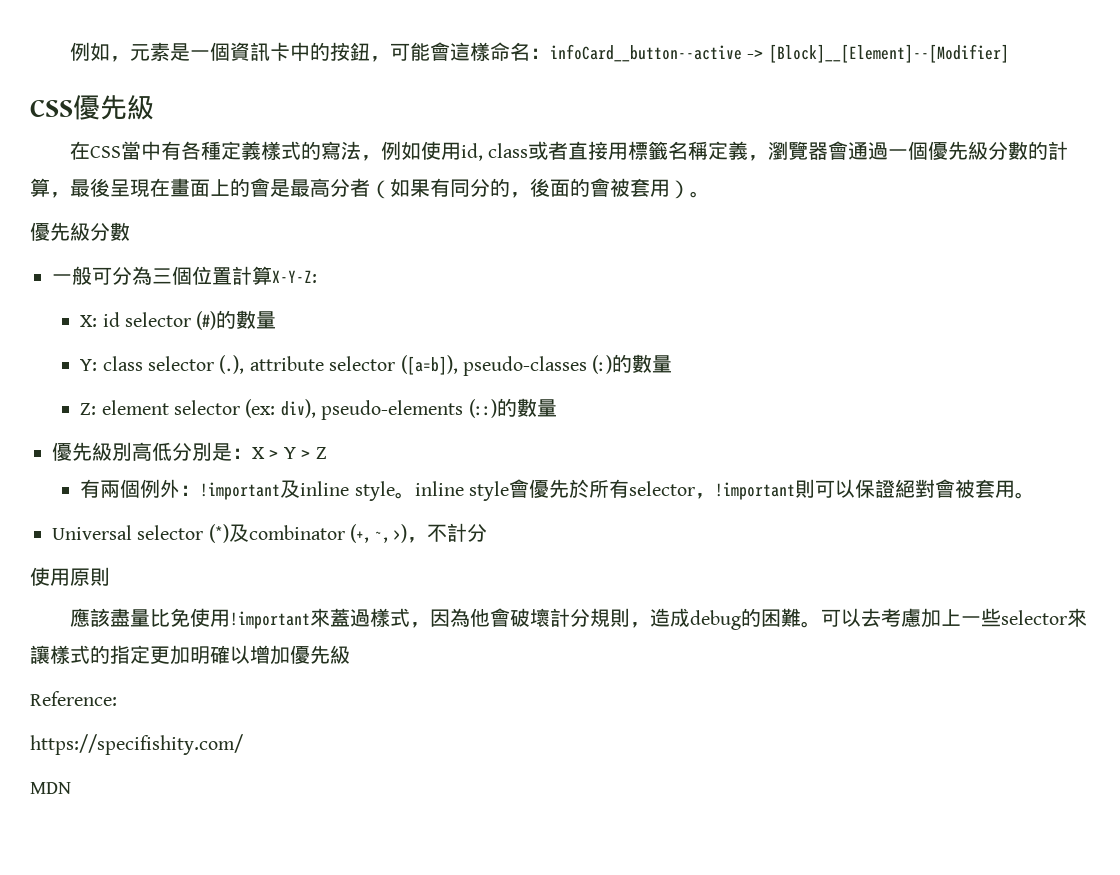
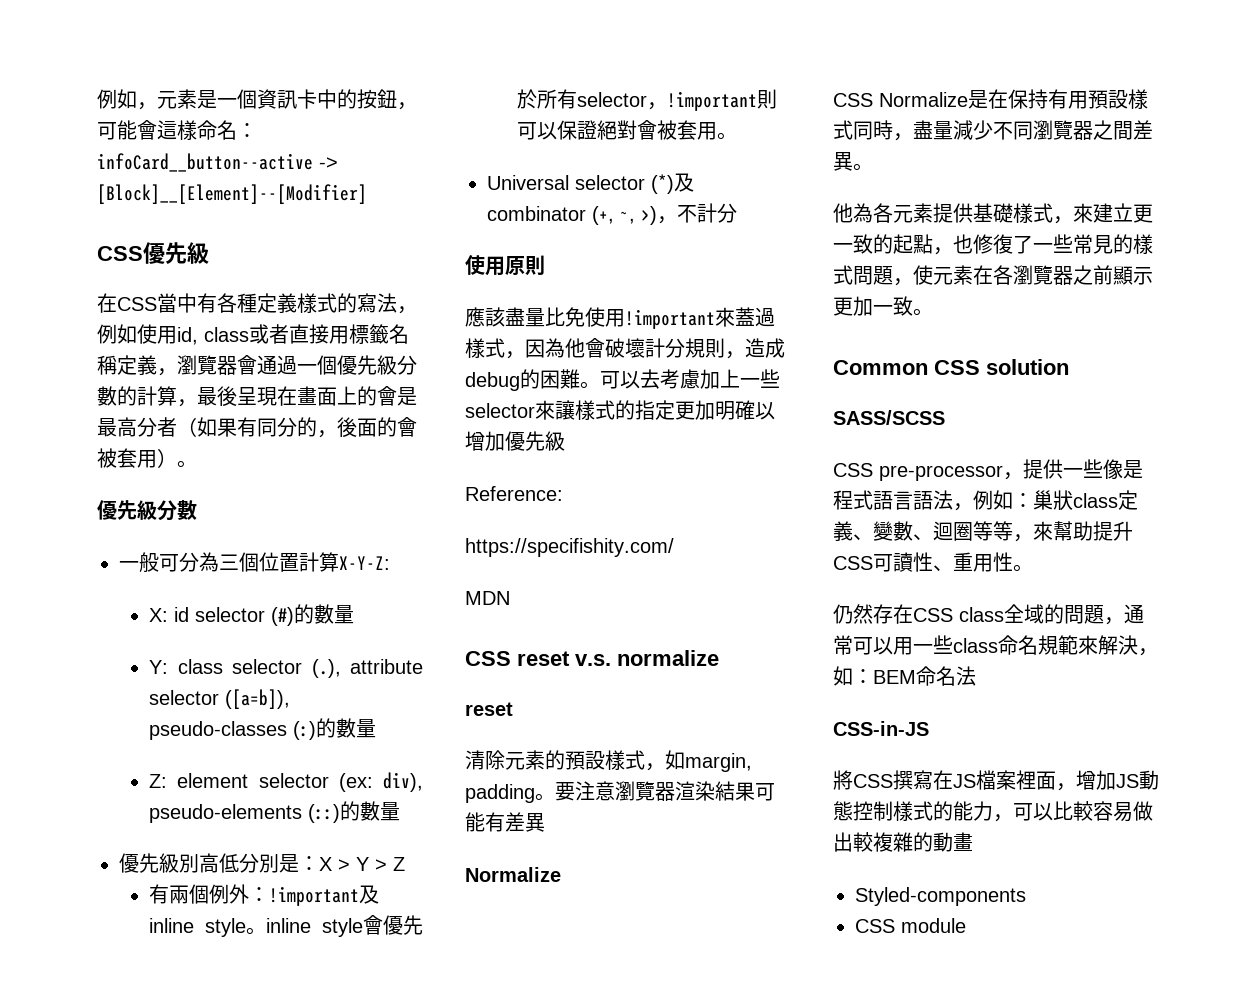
(71, 788) none -> [465,650,719,666] [465,702,513,716] [465,750,752,772] [465,781,775,803] [465,812,545,832] [465,867,561,882] [833,89,1148,109] [833,120,1153,141] [833,152,873,171] [833,203,1153,224] [833,234,1153,255] [833,265,1153,286] [833,296,933,316] [833,359,1069,375] [833,410,945,425] [833,459,1143,481] [833,490,1138,511] [833,521,1133,542] [833,552,1033,572] [833,604,1144,625] [833,635,1158,656] [833,666,976,686] [833,721,929,736] [833,770,1159,791] [833,801,1153,822] [833,832,973,852] [855,887,1026,906] [855,918,966,933] // CSS reset v.s. normalize // reset // 清除元素的預設樣式，如margin, padding。要注意瀏覽器渲染結果可能有差異 // Normalize // CSS Normalize是在保持有用預設樣式同時，盡量減少不同瀏覽器之間差異。 // 他為各元素提供基礎樣式，來建立更一致的起點，也修復了一些常見的樣式問題，使元素在各瀏覽器之前顯示更加一致。 // Common CSS solution // SASS/SCSS // CSS pre-processor，提供一些像是程式語言語法，例如：巢狀class定義、變數、迴圈等等，來幫助提升CSS可讀性、重用性。 // 仍然存在CSS class全域的問題，通常可以用一些class命名規範來解決，如：BEM命名法 // CSS-in-JS // 將CSS撰寫在JS檔案裡面，增加JS動態控制樣式的能力，可以比較容易做出較複雜的動畫 // Styled-components // CSS module

